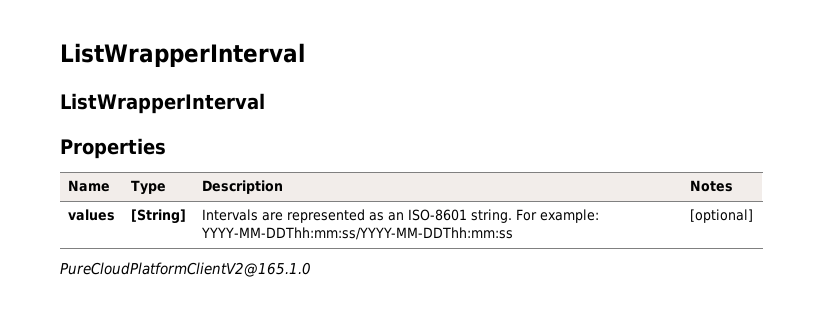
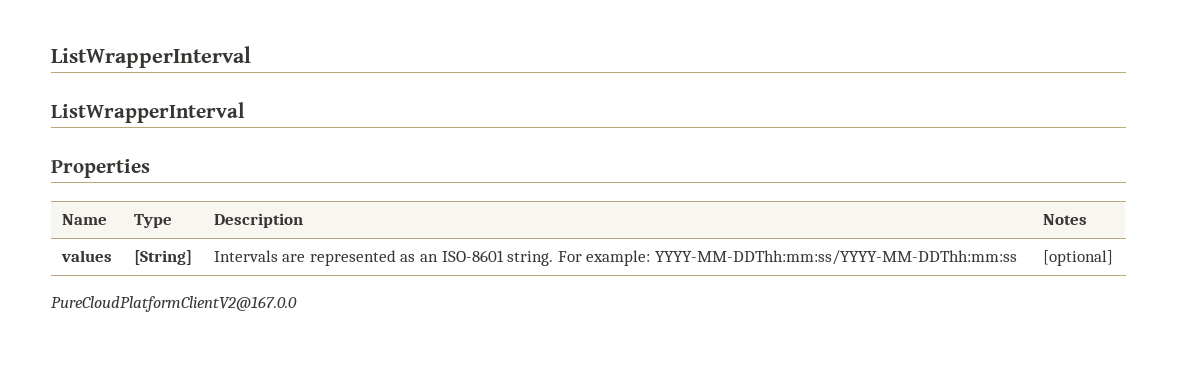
[60,262,311,277] PureCloudPlatformClientV2@165.1.0 -> [51,296,297,312] PureCloudPlatformClientV2@167.0.0

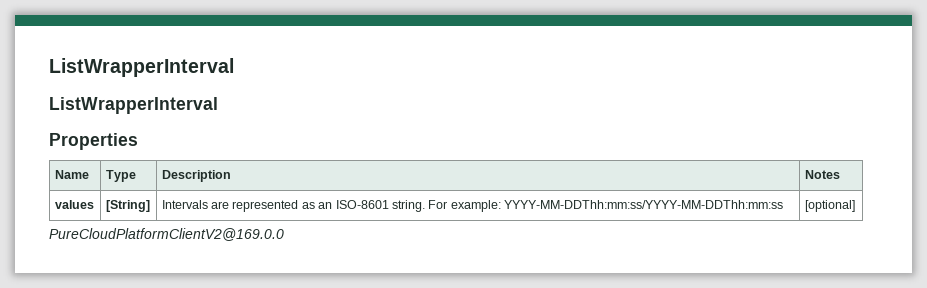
[51,296,297,312] PureCloudPlatformClientV2@167.0.0 -> [49,228,284,241] PureCloudPlatformClientV2@169.0.0

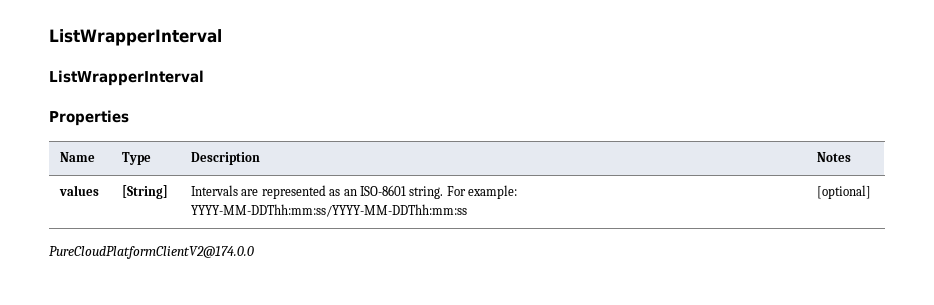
[49,228,284,241] PureCloudPlatformClientV2@169.0.0 -> [49,246,254,259] PureCloudPlatformClientV2@174.0.0

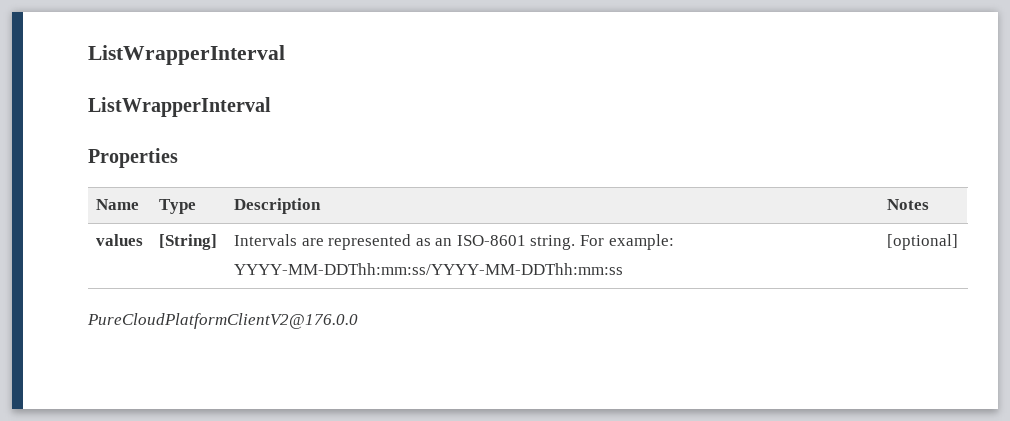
[49,246,254,259] PureCloudPlatformClientV2@174.0.0 -> [87,313,358,329] PureCloudPlatformClientV2@176.0.0

